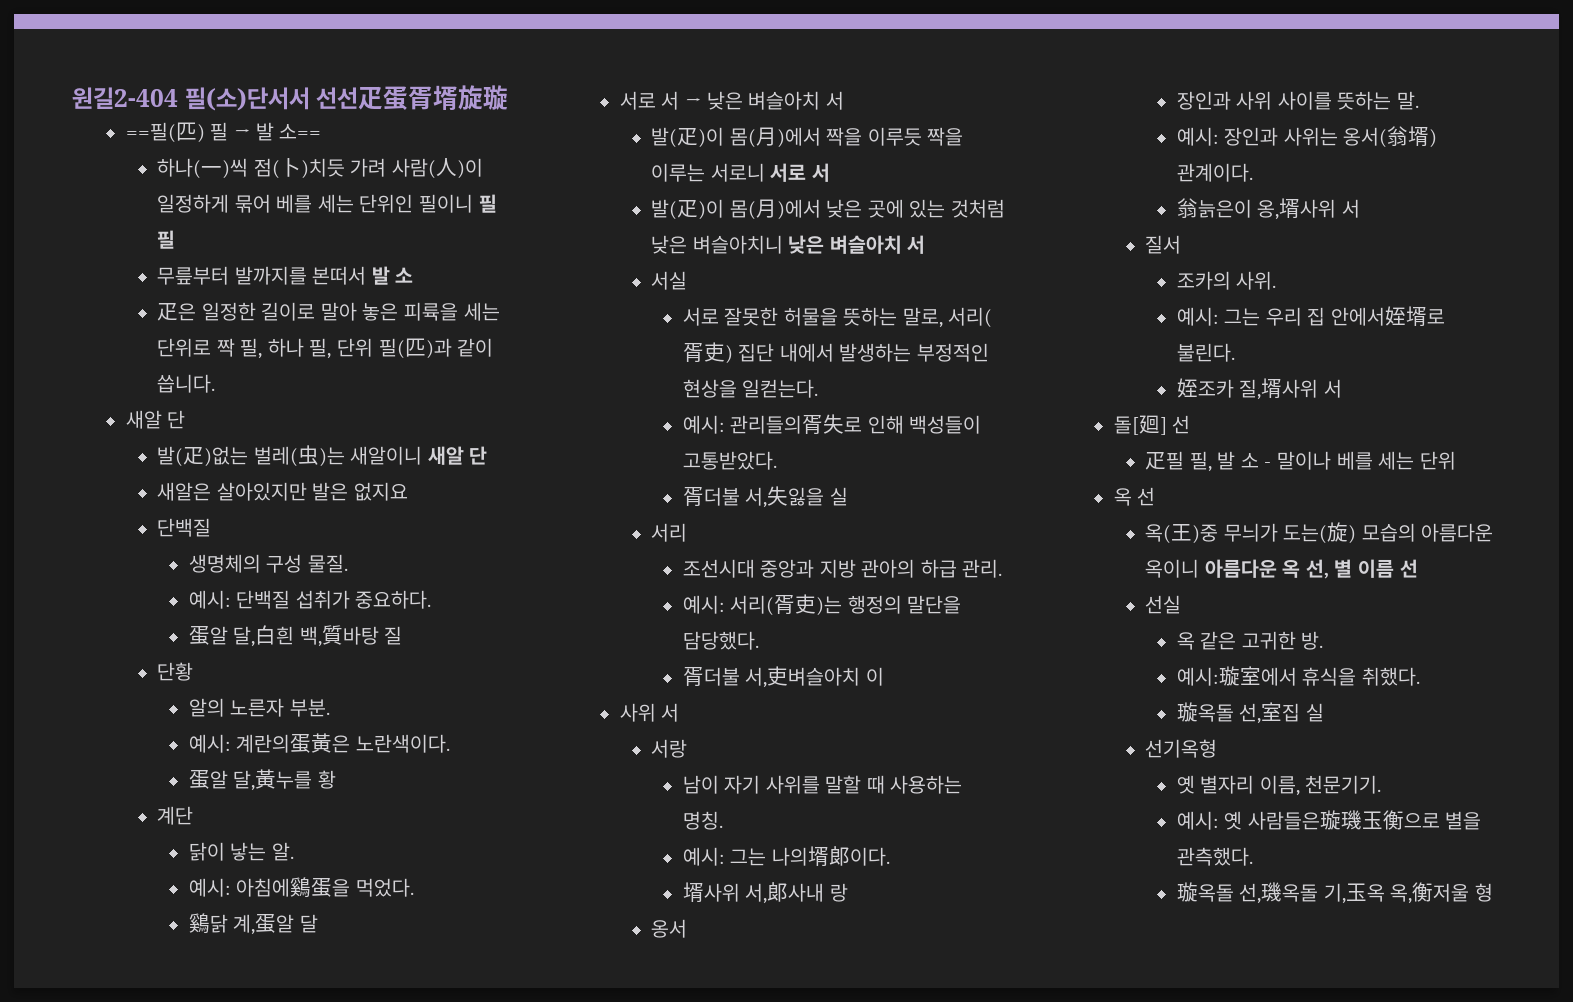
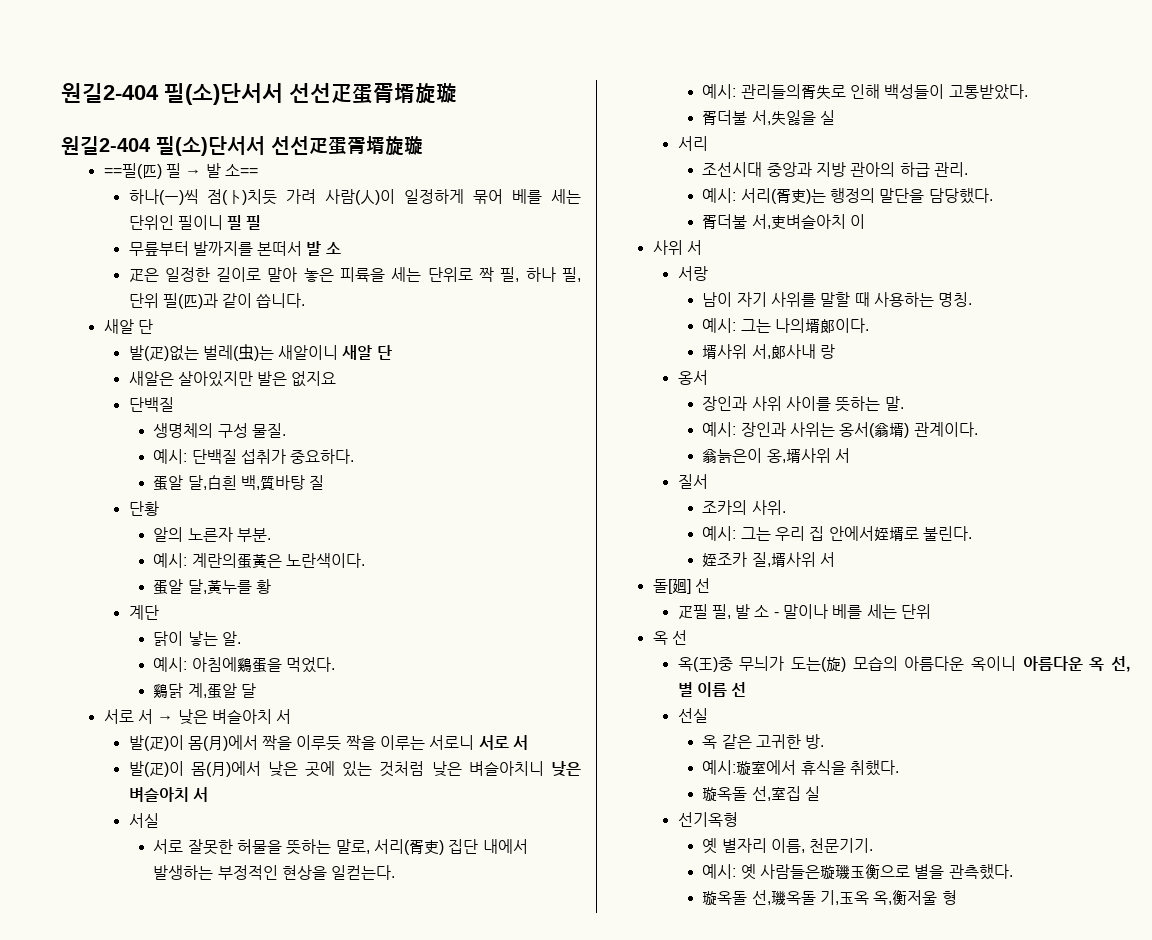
[72,85,509,111] 원길2-404 필(소)단서서 선선疋蛋胥壻旋璇 -> [61,83,457,105] [61,136,423,156] 원길2-404 필(소)단서서 선선疋蛋胥壻旋璇 // 원길2-404 필(소)단서서 선선疋蛋胥壻旋璇

